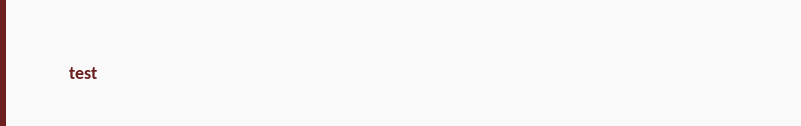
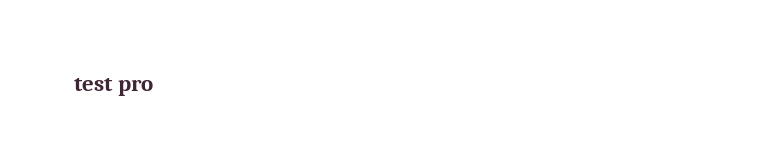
(97, 73) none -> [118,79,154,96] pro

